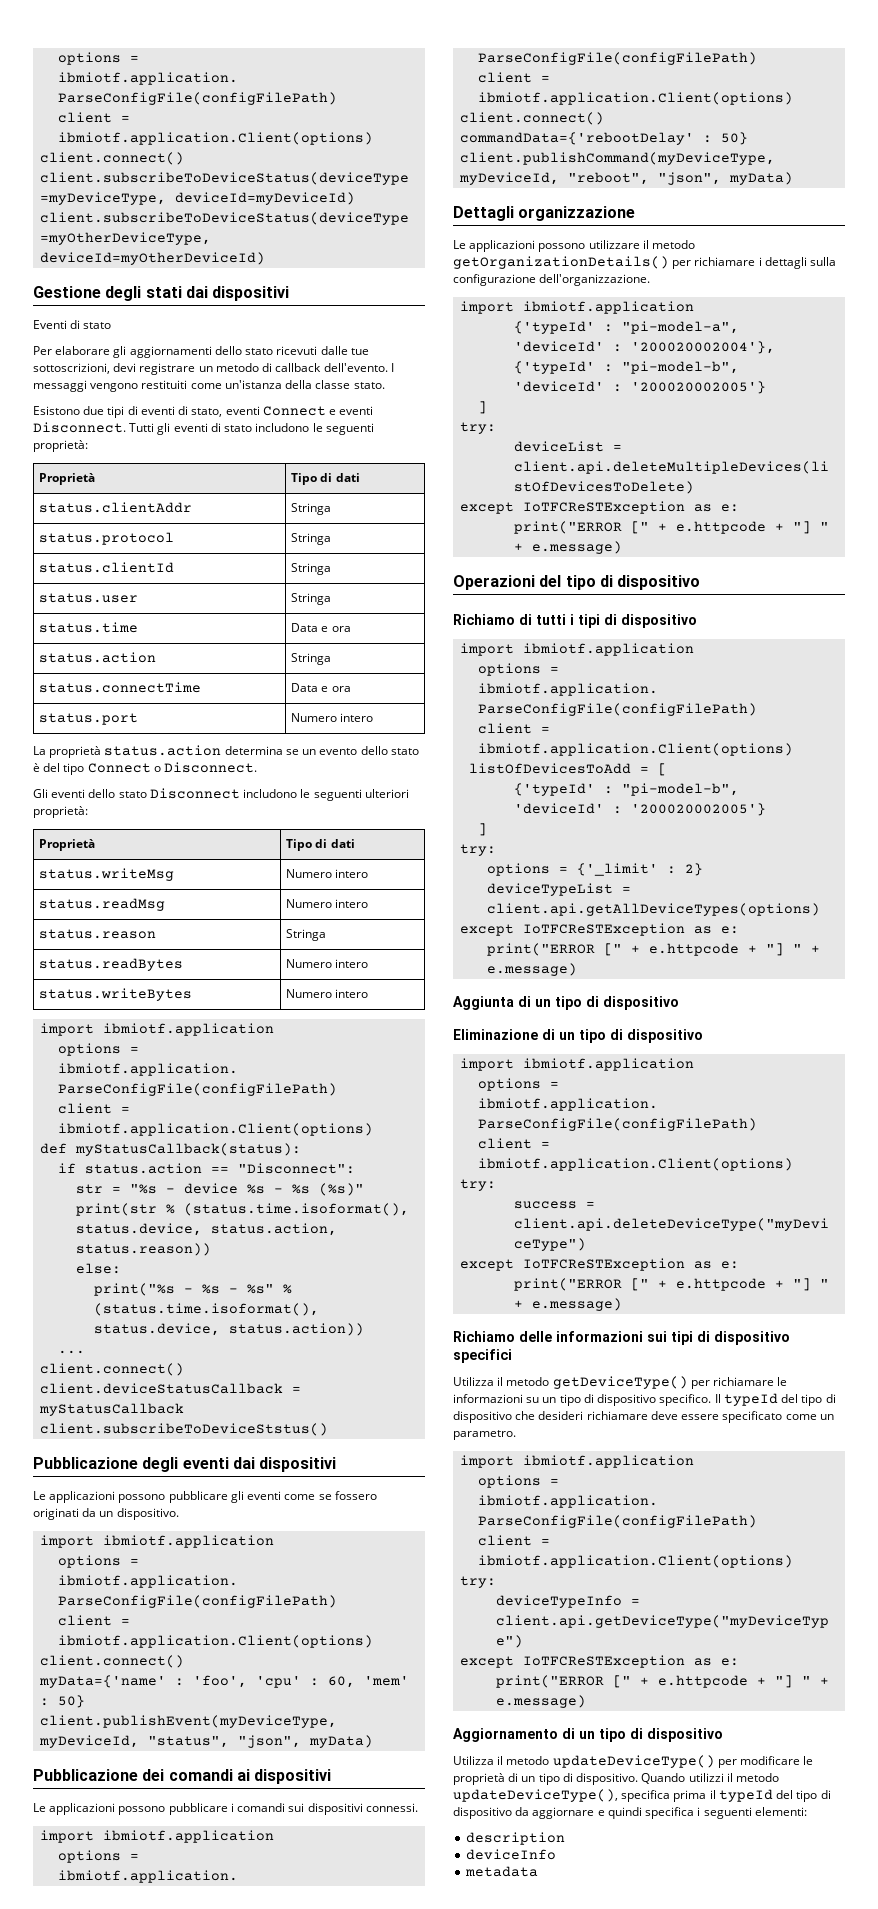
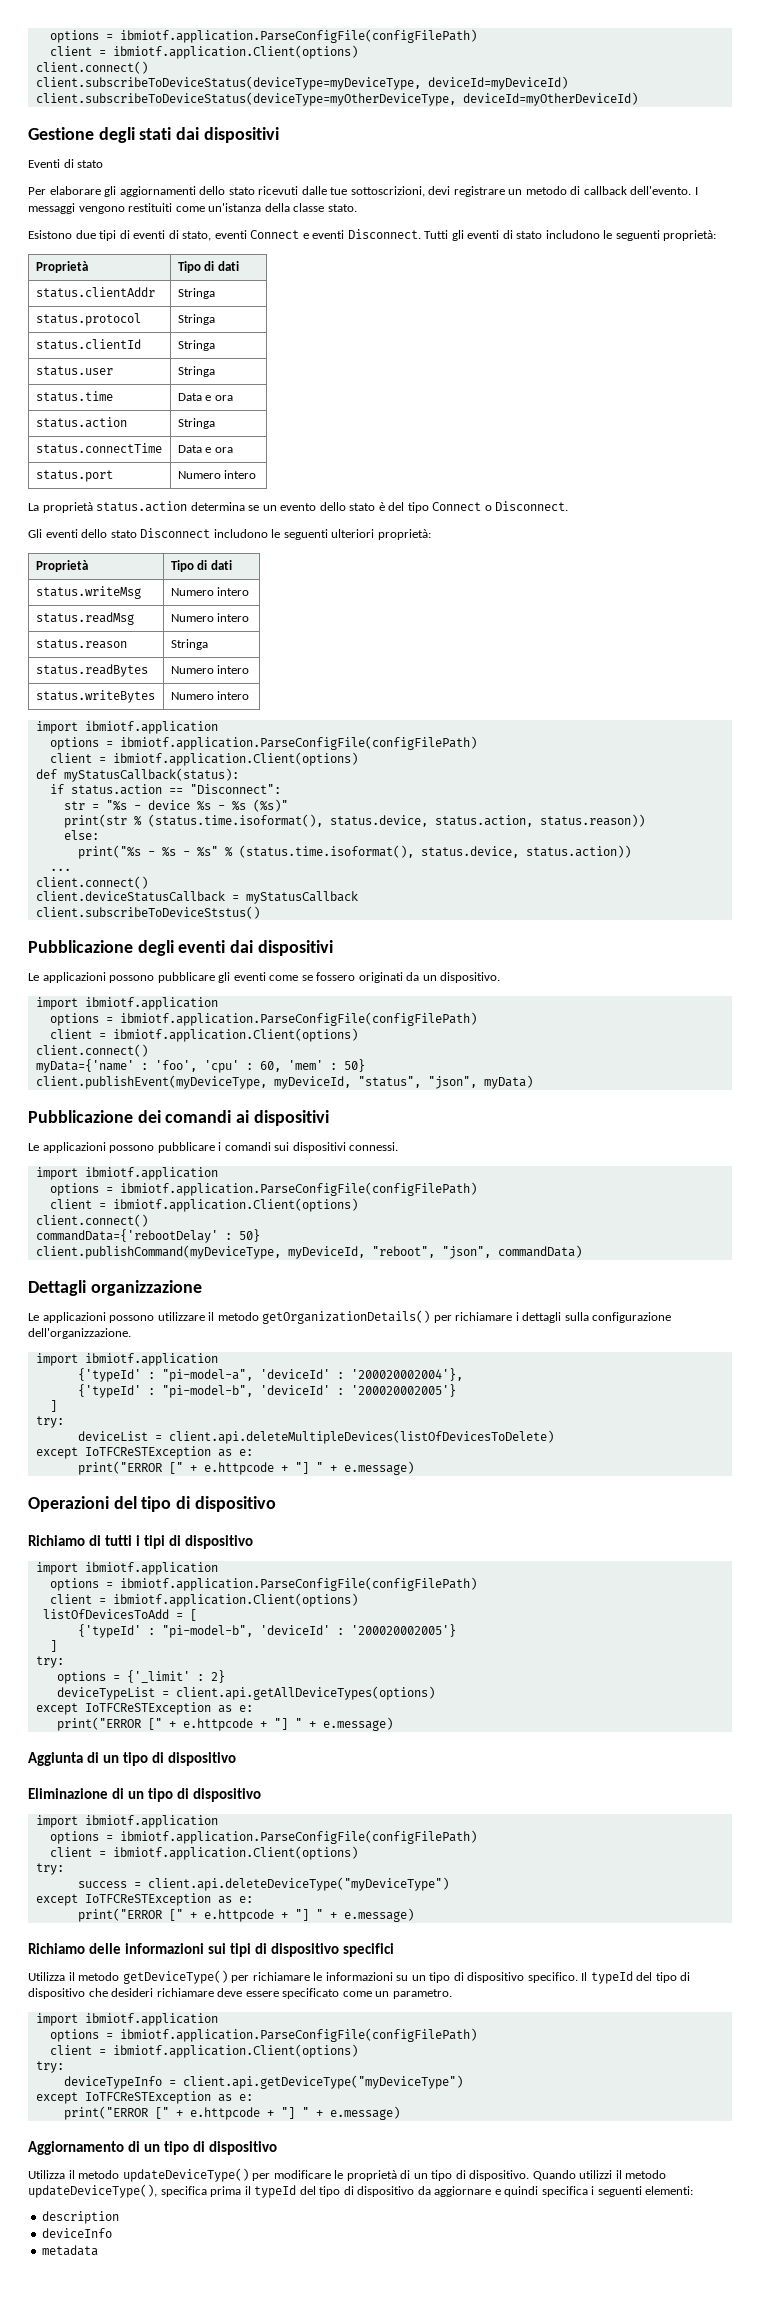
[729,172,794,185] myData) -> [497,1245,582,1258] commandData)

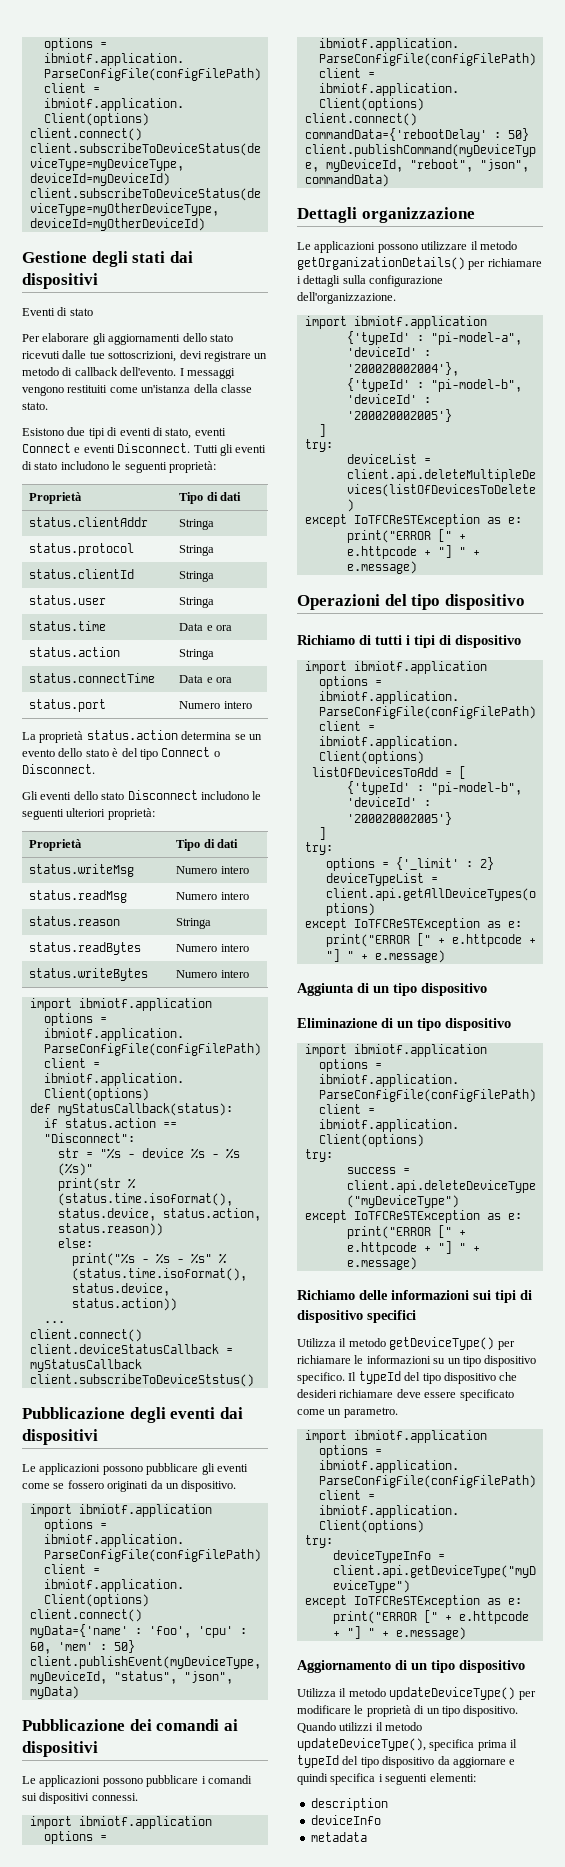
[176,1496,191,1509] di -> (441, 602) none
[152,1752,165,1763] di -> (417, 989) none
[177,1788,190,1799] di -> (441, 1024) none
[453,1972,464,1981] di -> (481, 1361) none
[680,1972,691,1981] di -> (441, 1378) none
[193,2141,206,2152] di -> (455, 1666) none
[455,2170,466,2179] di -> (460, 1711) none
[343,2186,354,2195] di -> (379, 1762) none

